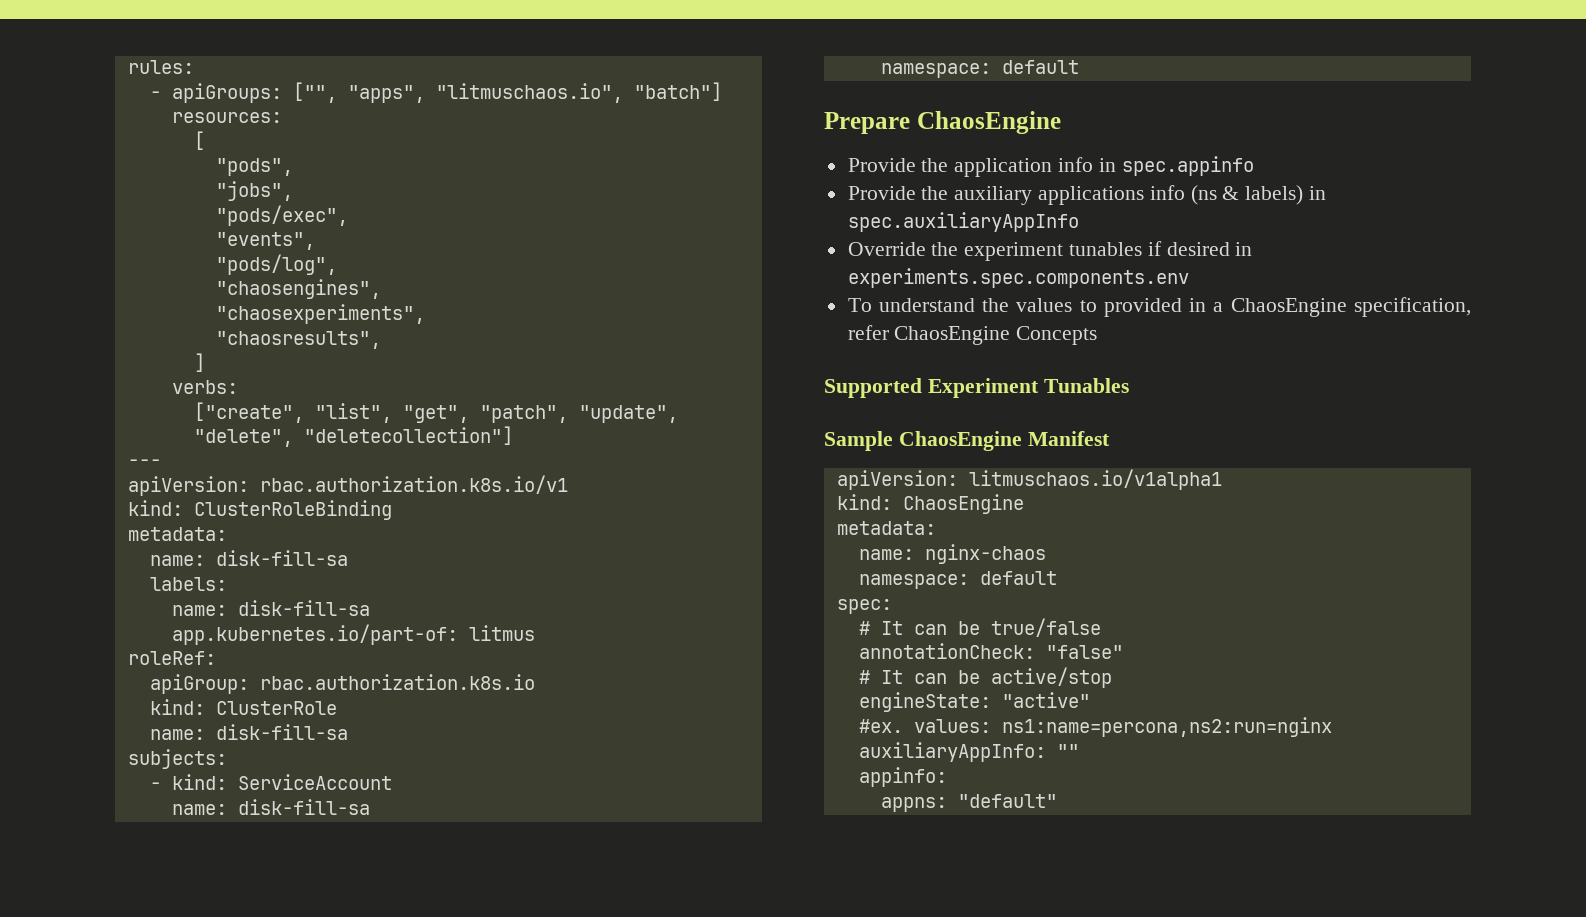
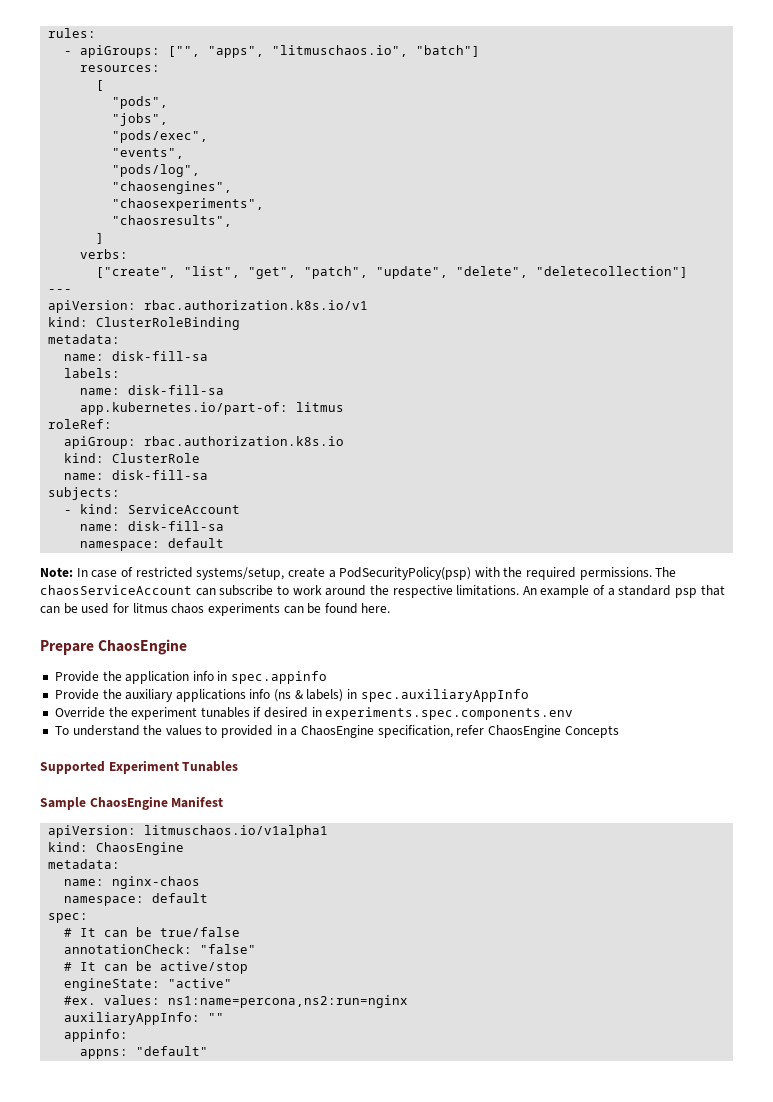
(1079, 67) none -> [40,567,677,580] [40,585,725,598] [40,603,391,616] // Note: In case of restricted systems/setup, create a PodSecurityPolicy(psp) with the required permissions. The chaosServiceAccount can subscribe to work around the respective limitations. An example of a standard psp that can be used for litmus chaos experiments can be found here.

